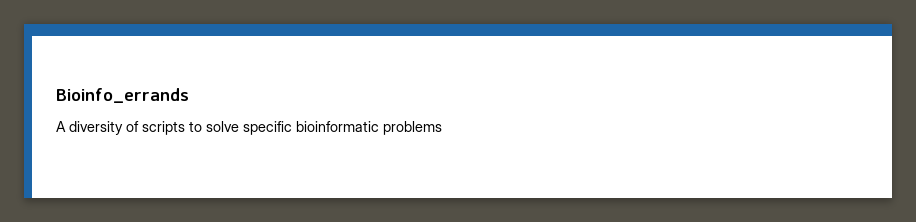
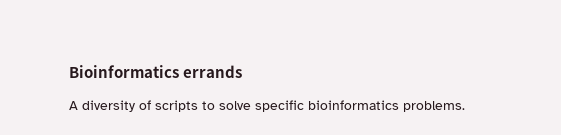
[56,88,189,103] Bioinfo_errands -> [69,65,243,78] Bioinformatics errands
[296,121,442,135] bioinformatic problems -> [308,100,465,112] bioinformatics problems.

